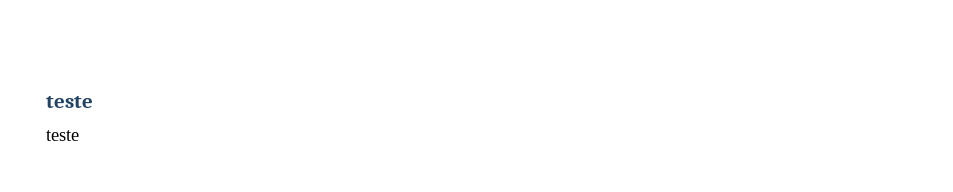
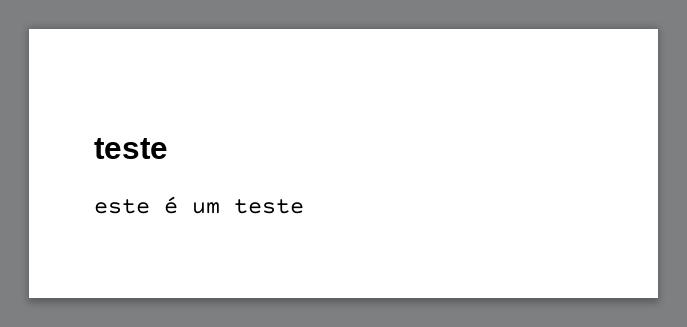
(93, 102) none -> [94,196,220,214] este é um

